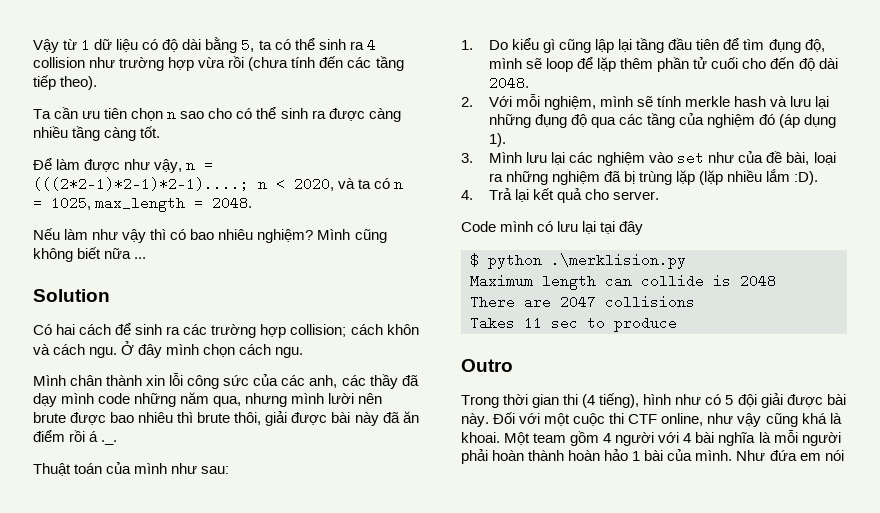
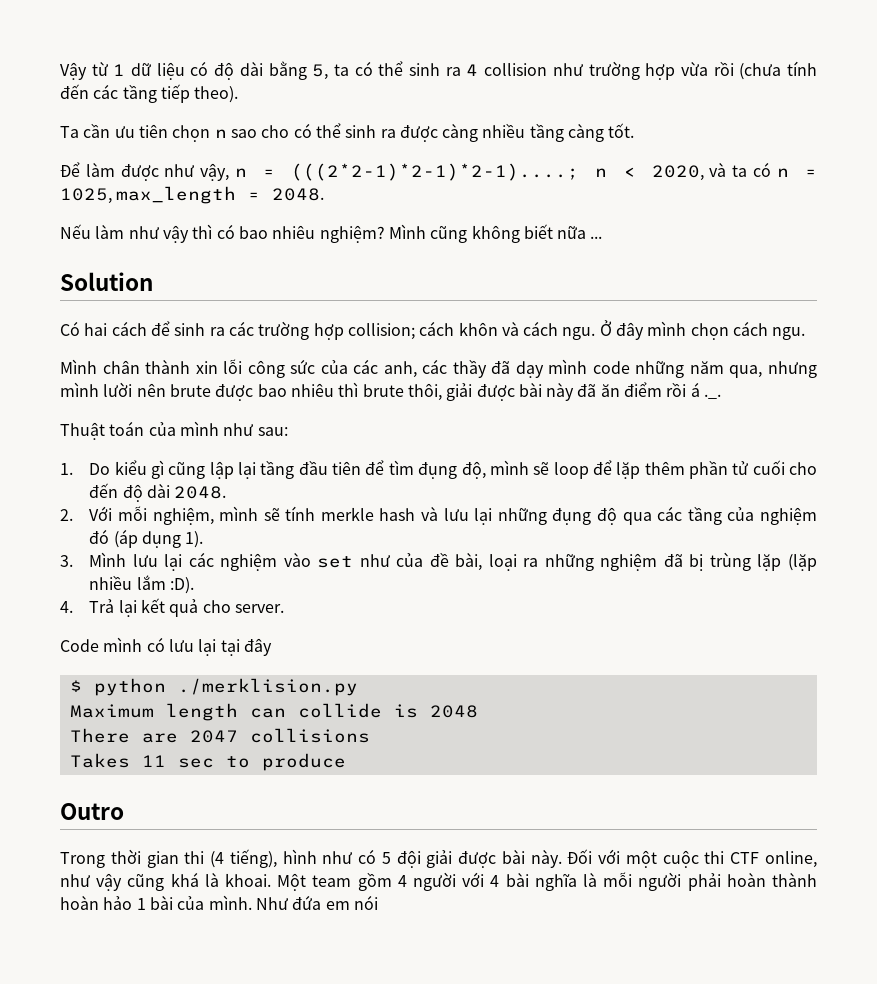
[551,253,686,269] .\merklision.py -> [177,678,358,696] ./merklision.py

